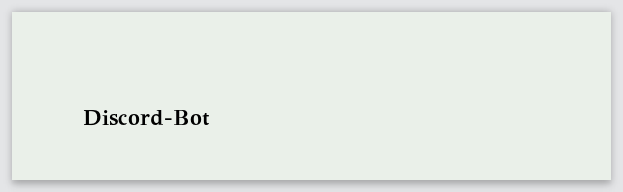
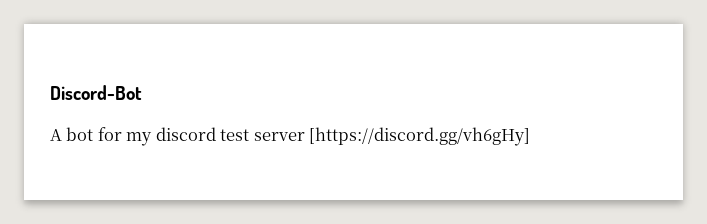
(210, 118) none -> [50,127,531,146] // A bot for my discord test server [https://discord.gg/vh6gHy]

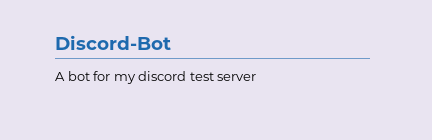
[309,127,531,146] [https://discord.gg/vh6gHy] -> (257, 77) none

